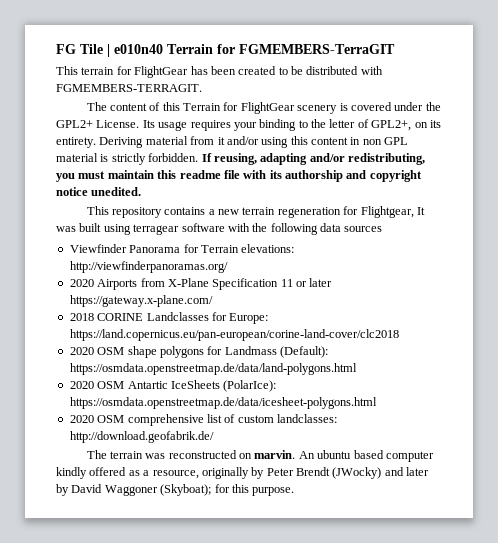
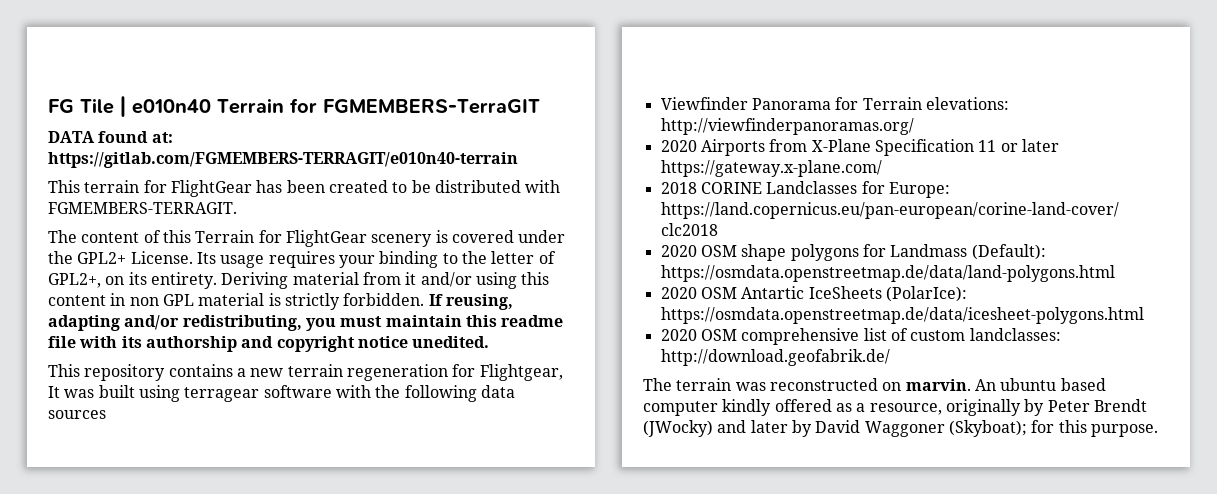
(395, 49) none -> [48,131,173,143] [48,152,518,168] // DATA found at: https://gitlab.com/FGMEMBERS-TERRAGIT/e010n40-terrain

